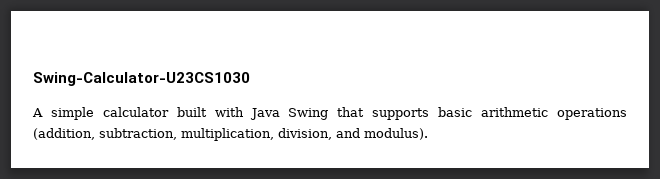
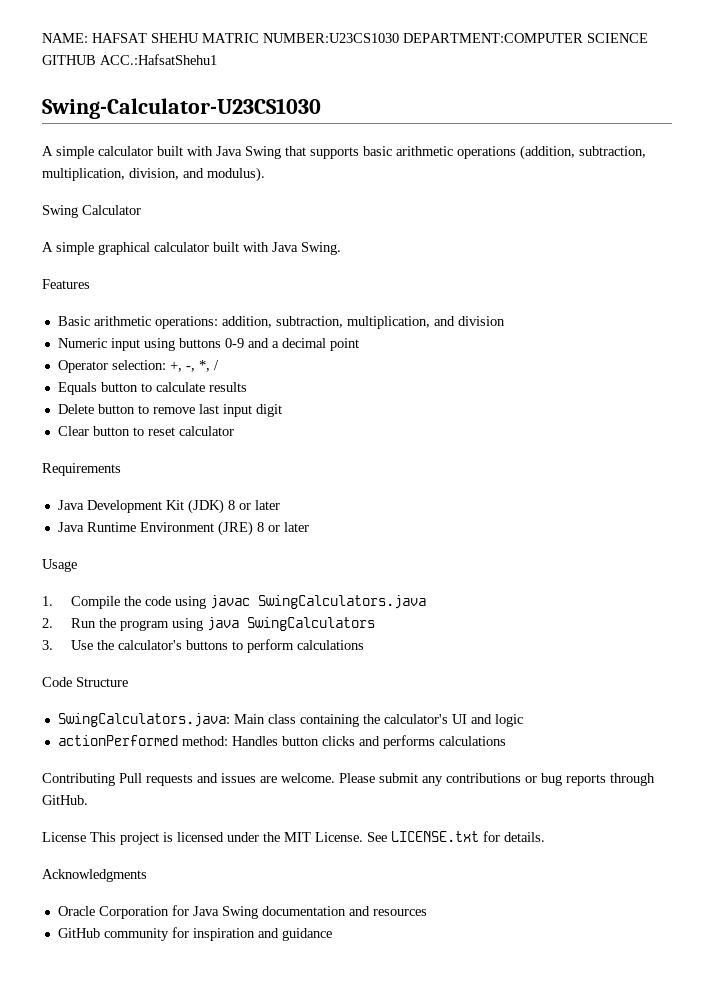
(33, 79) none -> [42,33,648,43] [42,54,217,65] NAME: HAFSAT SHEHU MATRIC NUMBER:U23CS1030 DEPARTMENT:COMPUTER SCIENCE GITHUB ACC.:HafsatShehu1 //
(428, 134) none -> [42,205,141,218] [42,242,341,255] [42,279,90,289] [57,316,505,329] [57,338,359,351] [57,360,219,373] [57,382,247,395] [57,404,282,417] [57,426,234,436] [42,463,121,476] [57,499,280,514] [57,521,309,536] [42,559,77,572] [42,595,426,609] [42,617,375,631] [42,639,364,653] [42,677,128,687] [57,713,523,727] [57,735,506,749] [42,773,655,786] [42,795,88,805] [42,831,545,845] [42,869,147,882] [57,905,427,919] [57,927,332,941] // Swing Calculator // A simple graphical calculator built with Java Swing. // Features // Basic arithmetic operations: addition, subtraction, multiplication, and division // Numeric input using buttons 0-9 and a decimal point // Operator selection: +, -, *, / // Equals button to calculate results // Delete button to remove last input digit // Clear button to reset calculator // Requirements // Java Development Kit (JDK) 8 or later // Java Runtime Environment (JRE) 8 or later // Usage // 1. Compile the code using javac SwingCalculators.java // 2. Run the program using java SwingCalculators // 3. Use the calculator's buttons to perform calculations // Code Structure // SwingCalculators.java: Main class containing the calculator's UI and logic // actionPerformed method: Handles button clicks and performs calculations // Contributing Pull requests and issues are welcome. Please submit any contributions or bug reports through GitHub. // License This project is licensed under the MIT License. See LICENSE.txt for details. // Acknowledgments // Oracle Corporation for Java Swing documentation and resources // GitHub community for inspiration and guidance

